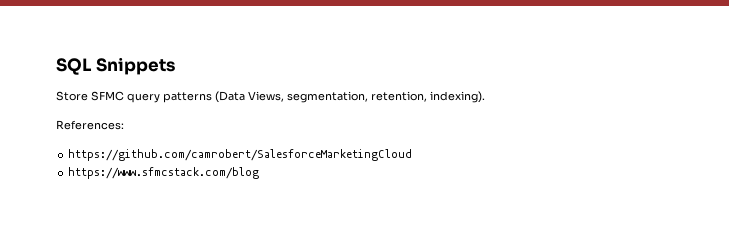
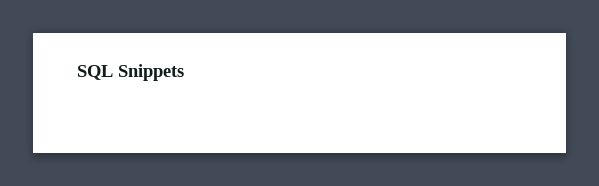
[56,91,485,103] [56,120,124,130] [68,149,413,161] [68,167,260,179] // Store SFMC query patterns (Data Views, segmentation, retention, indexing). // References: // https://github.com/camrobert/SalesforceMarketingCloud // https://www.sfmcstack.com/blog -> (184, 72) none

